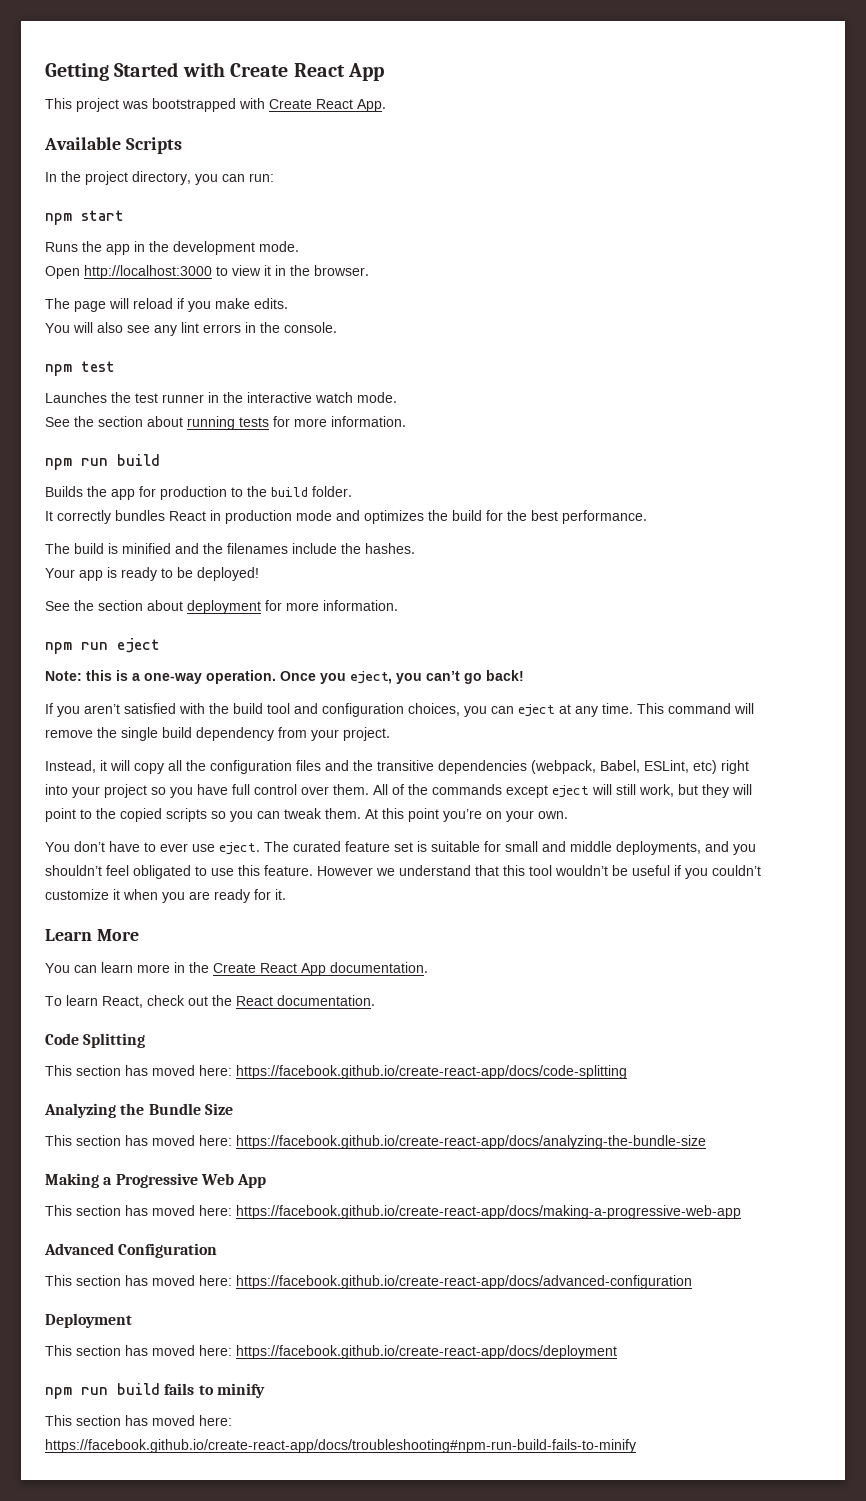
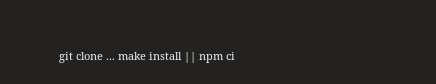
[45,62,384,81] [45,98,386,112] [44,137,182,154] [45,171,274,185] [45,210,124,225] [45,241,299,255] [45,265,369,279] [45,298,288,312] [45,322,337,336] [45,361,115,376] [45,392,397,403] [45,416,406,430] [45,454,160,470] [45,486,352,500] [45,510,647,524] [45,543,415,554] [45,567,259,581] [45,600,398,614] [45,638,160,654] [45,670,524,684] [45,703,754,717] [45,727,390,741] [45,760,749,774] [45,784,752,798] [45,808,568,822] [45,841,756,855] [45,865,761,879] [45,889,286,903] [45,929,139,941] [45,962,428,976] [45,995,375,1008] [45,1033,146,1048] [45,1065,627,1079] [44,1103,233,1118] [45,1135,706,1149] [45,1173,267,1188] [45,1205,741,1219] [44,1243,218,1258] [45,1275,692,1289] [45,1313,132,1328] [45,1345,617,1359] [45,1383,265,1399] [45,1415,232,1426] [45,1439,636,1453] Getting Started with Create React App // This project was bootstrapped with Create React App. // Available Scripts // In the project directory, you can run: // npm start // Runs the app in the development mode. // Open http://localhost:3000 to view it in the browser. // The page will reload if you make edits. // You will also see any lint errors in the console. // npm test // Launches the test runner in the interactive watch mode. // See the section about running tests for more information. // npm run build // Builds the app for production to the build folder. // It correctly bundles React in production mode and optimizes the build for the best performance. // The build is minified and the filenames include the hashes. // Your app is ready to be deployed! // See the section about deployment for more information. // npm run eject // Note: this is a one-way operation. Once you eject, you can’t go back! // If you aren’t satisfied with the build tool and configuration choices, you can eject at any time. This command will remove the single build dependency from your project. // Instead, it will copy all the configuration files and the transitive dependencies (webpack, Babel, ESLint, etc) right into your project so you have full control over them. All of the commands except eject will still work, but they will point to the copied scripts so you can tweak them. At this point you’re on your own. // You don’t have to ever use eject. The curated feature set is suitable for small and middle deployments, and you shouldn’t feel obligated to use this feature. However we understand that this tool wouldn’t be useful if you couldn’t customize it when you are ready for it. // Learn More // You can learn more in the Create React App documentation. // To learn React, check out the React documentation. // Code Splitting // This section has moved here: https://facebook.github.io/create-react-app/docs/code-splitting // Analyzing the Bundle Size // This section has moved here: https://facebook.github.io/create-react-app/docs/analyzing-the-bundle-size // Making a Progressive Web App // This section has moved here: https://facebook.github.io/create-react-app/docs/making-a-progressive-web-app // Advanced Configuration // This section has moved here: https://facebook.github.io/create-react-app/docs/advanced-configuration // Deployment // This section has moved here: https://facebook.github.io/create-react-app/docs/deployment // npm run build fails to minify // This section has moved here: https://facebook.github.io/create-react-app/docs/troubleshooting#npm-run-build-fails-to-minify -> [59,52,235,63] git clone ... make install || npm ci

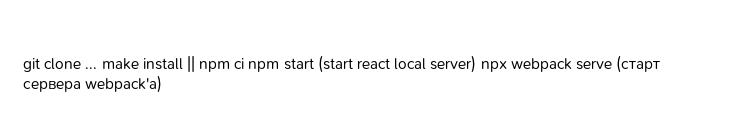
(235, 56) none -> [248,55,661,73] [23,75,163,93] npm start (start react local server) npx webpack serve (старт сервера webpack'a)

